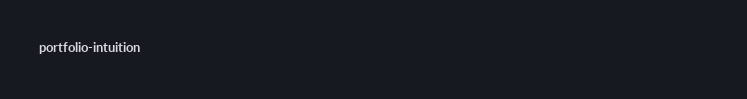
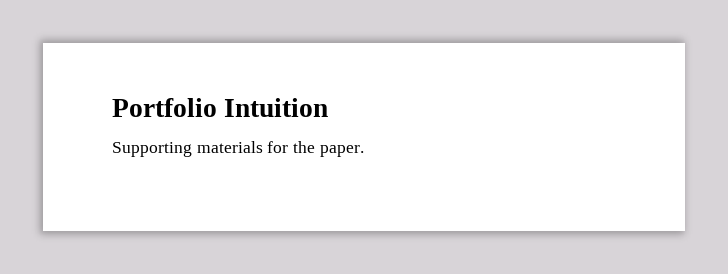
[39,42,140,54] portfolio-intuition -> [112,98,329,117] [112,141,364,157] Portfolio Intuition // Supporting materials for the paper.

